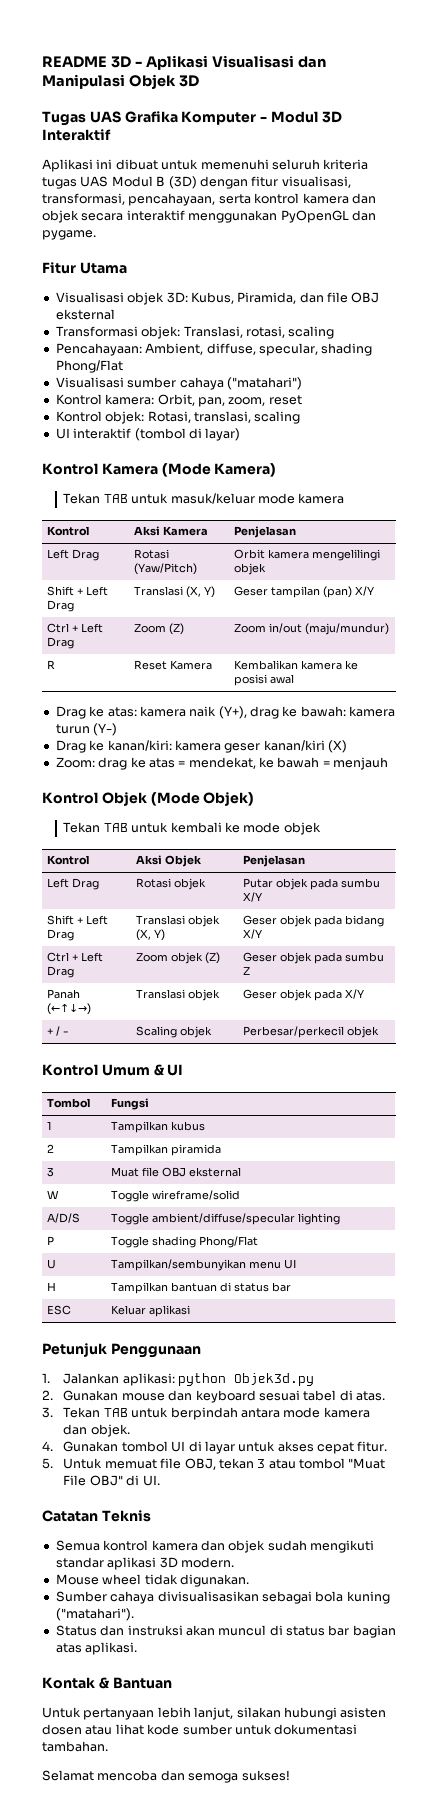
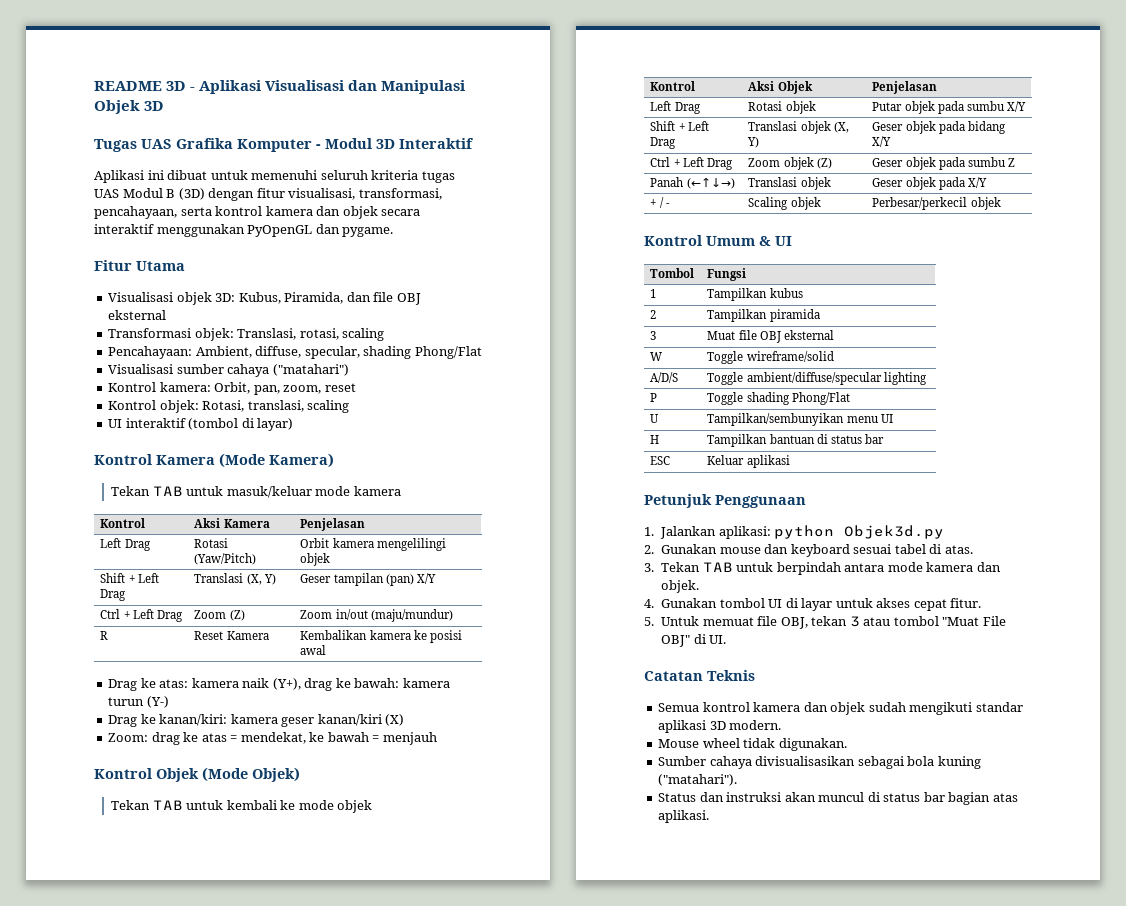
[42,1677,172,1689] [42,1707,387,1720] [42,1724,358,1735] [42,1741,108,1752] [42,1770,290,1783] // Kontak & Bantuan // Untuk pertanyaan lebih lanjut, silakan hubungi asisten dosen atau lihat kode sumber untuk dokumentasi tambahan. // Selamat mencoba dan semoga sukses! -> (710, 816) none

